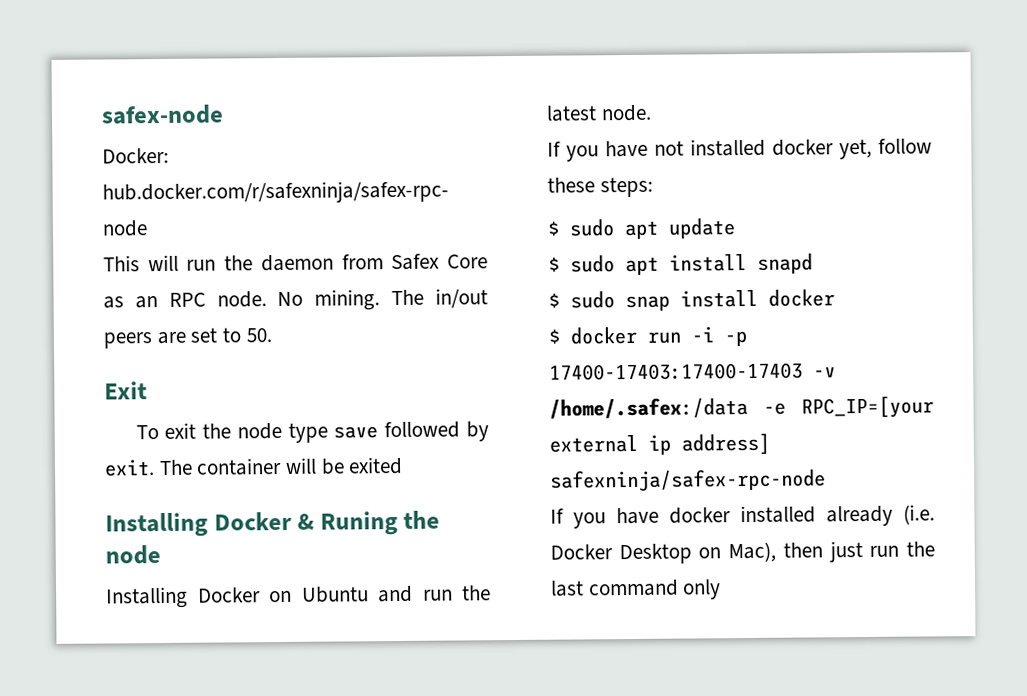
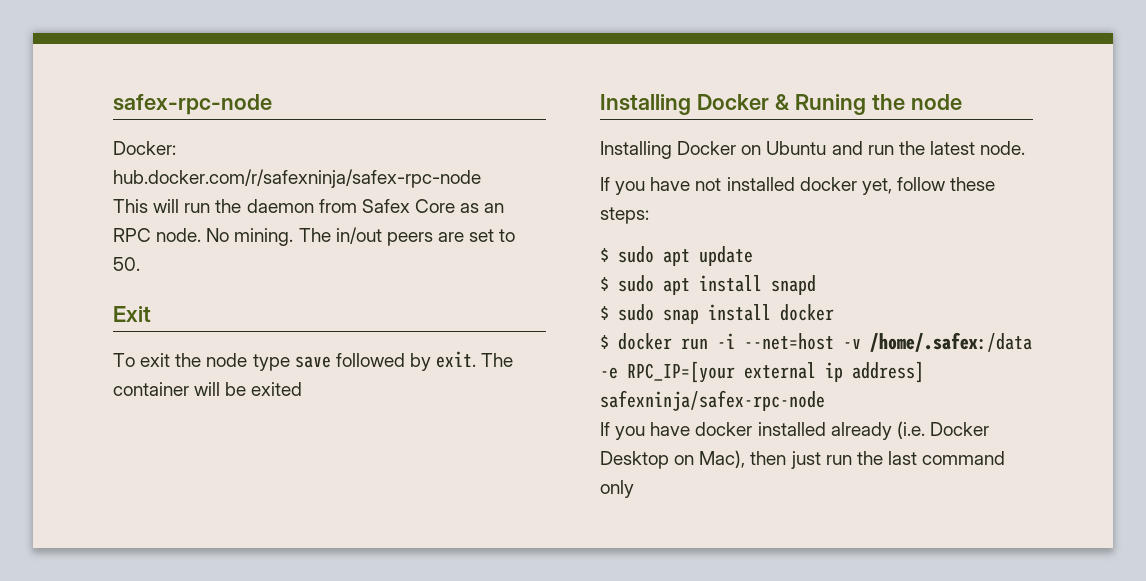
[101,104,224,125] safex-node -> [113,94,272,115] safex-rpc-node
[724,331,747,347] [549,362,803,381] -p 17400-17403:17400-17403 -> [744,333,834,350] --net=host

